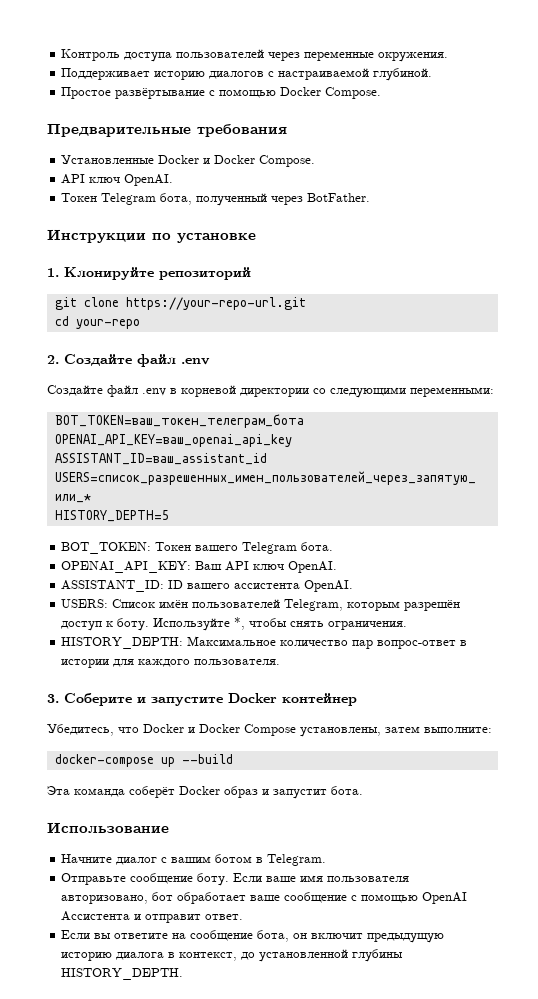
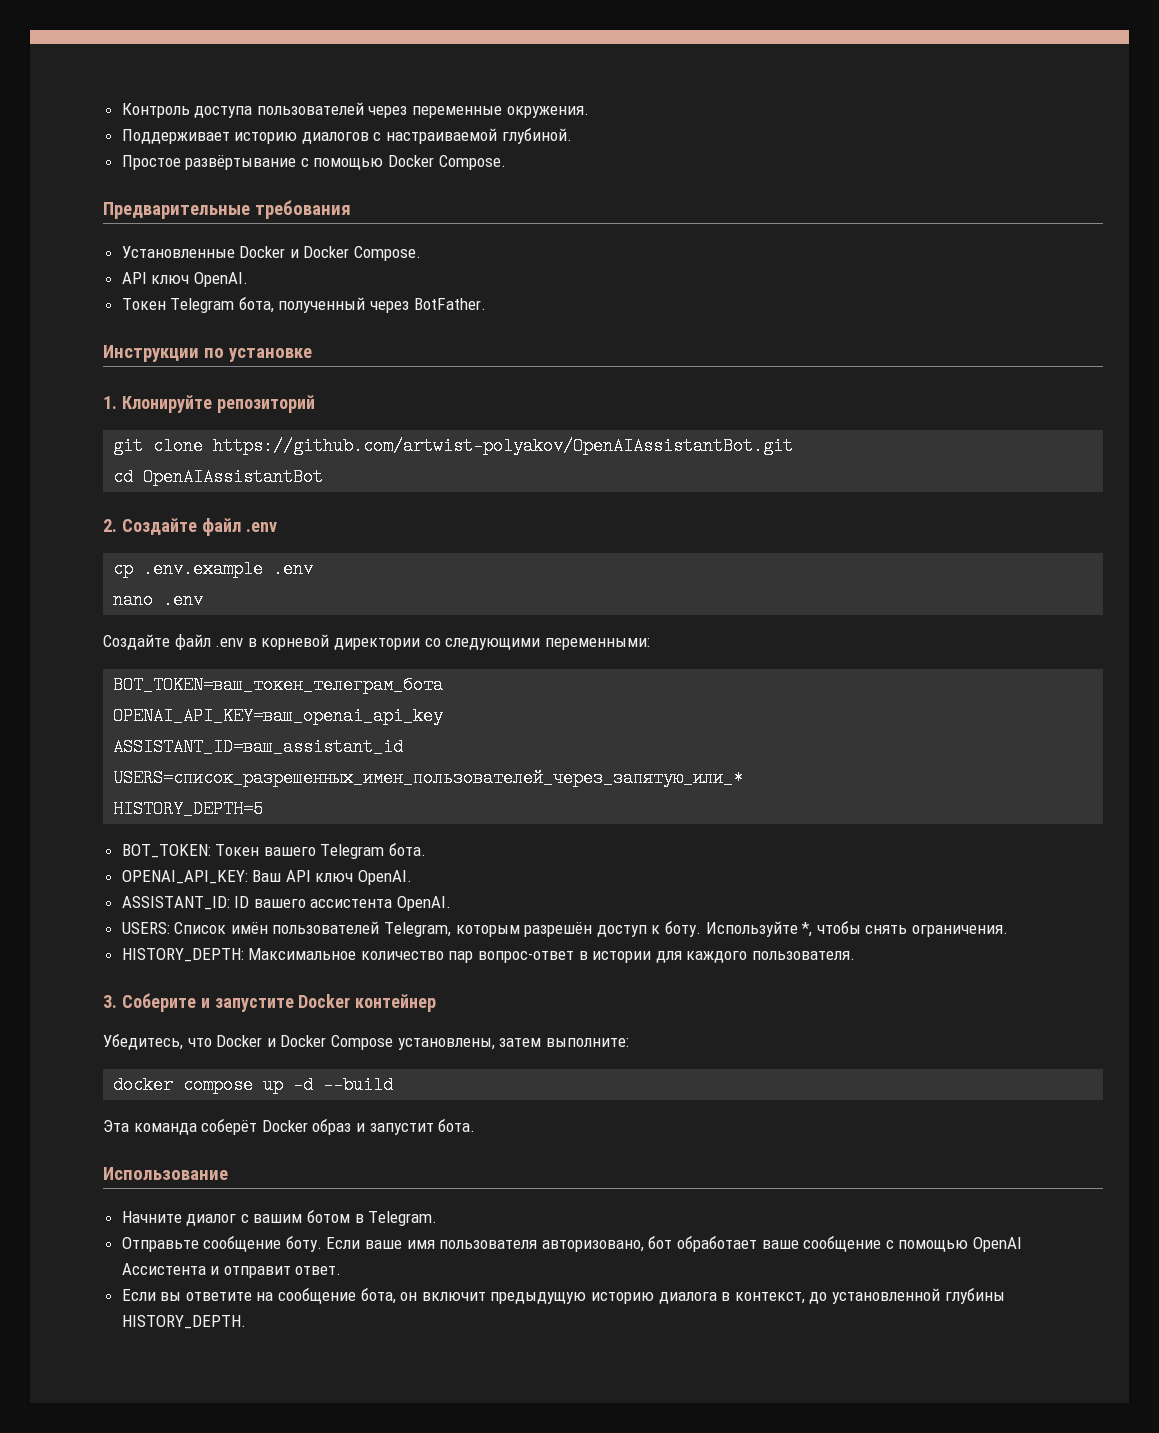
[125,297,306,310] https://your-repo-url.git -> [213,437,794,455] https://github.com/artwist-polyakov/OpenAIAssistantBot.git
[75,319,140,329] your-repo -> [143,468,324,486] OpenAIAssistantBot
(210, 361) none -> [113,560,314,578] [113,591,204,609] // cp .env.example .env // nano .env
[54,754,175,767] docker-compose up -> [113,1076,314,1094] docker compose up -d

